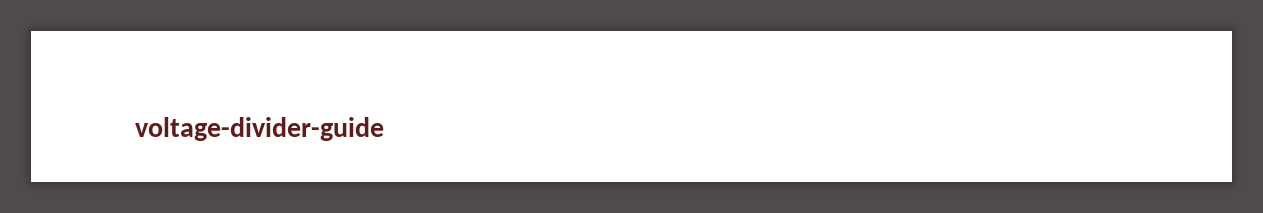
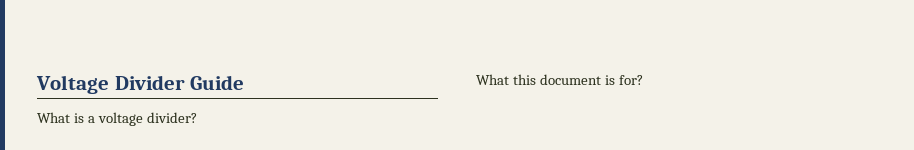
[135,117,384,141] voltage-divider-guide -> [36,75,245,94] [37,112,197,126] [476,74,643,85] Voltage Divider Guide // What is a voltage divider? // What this document is for?

